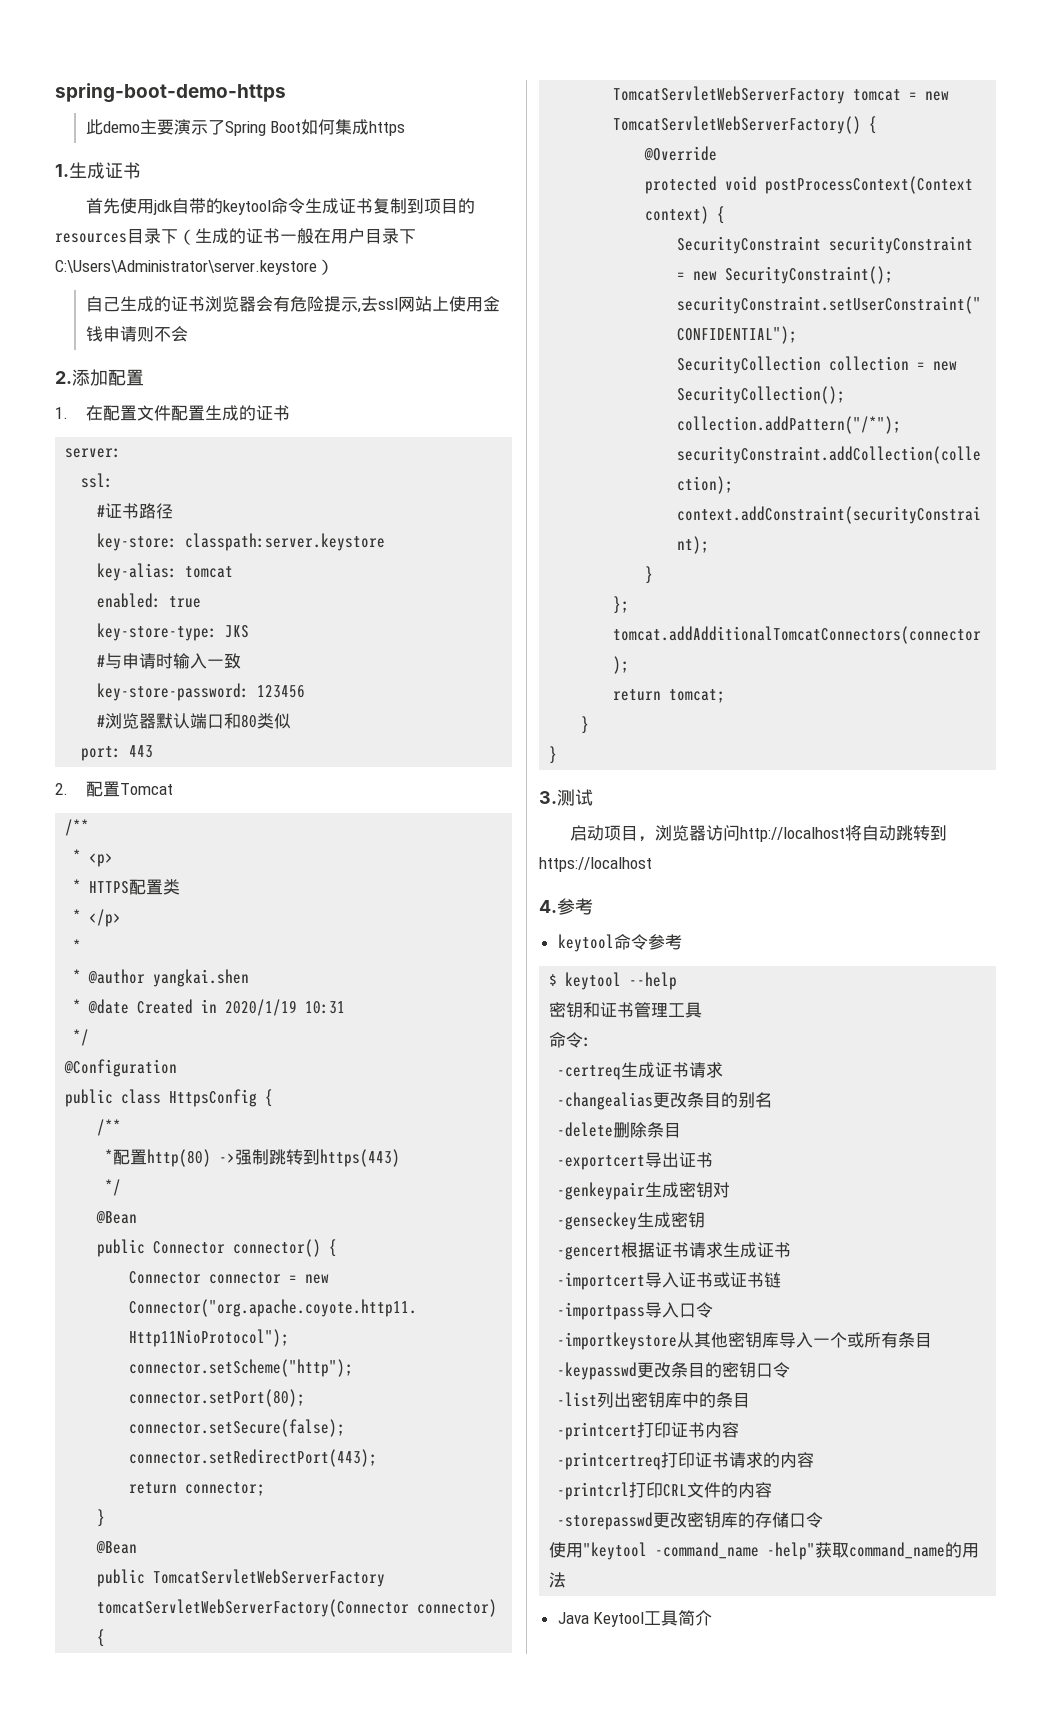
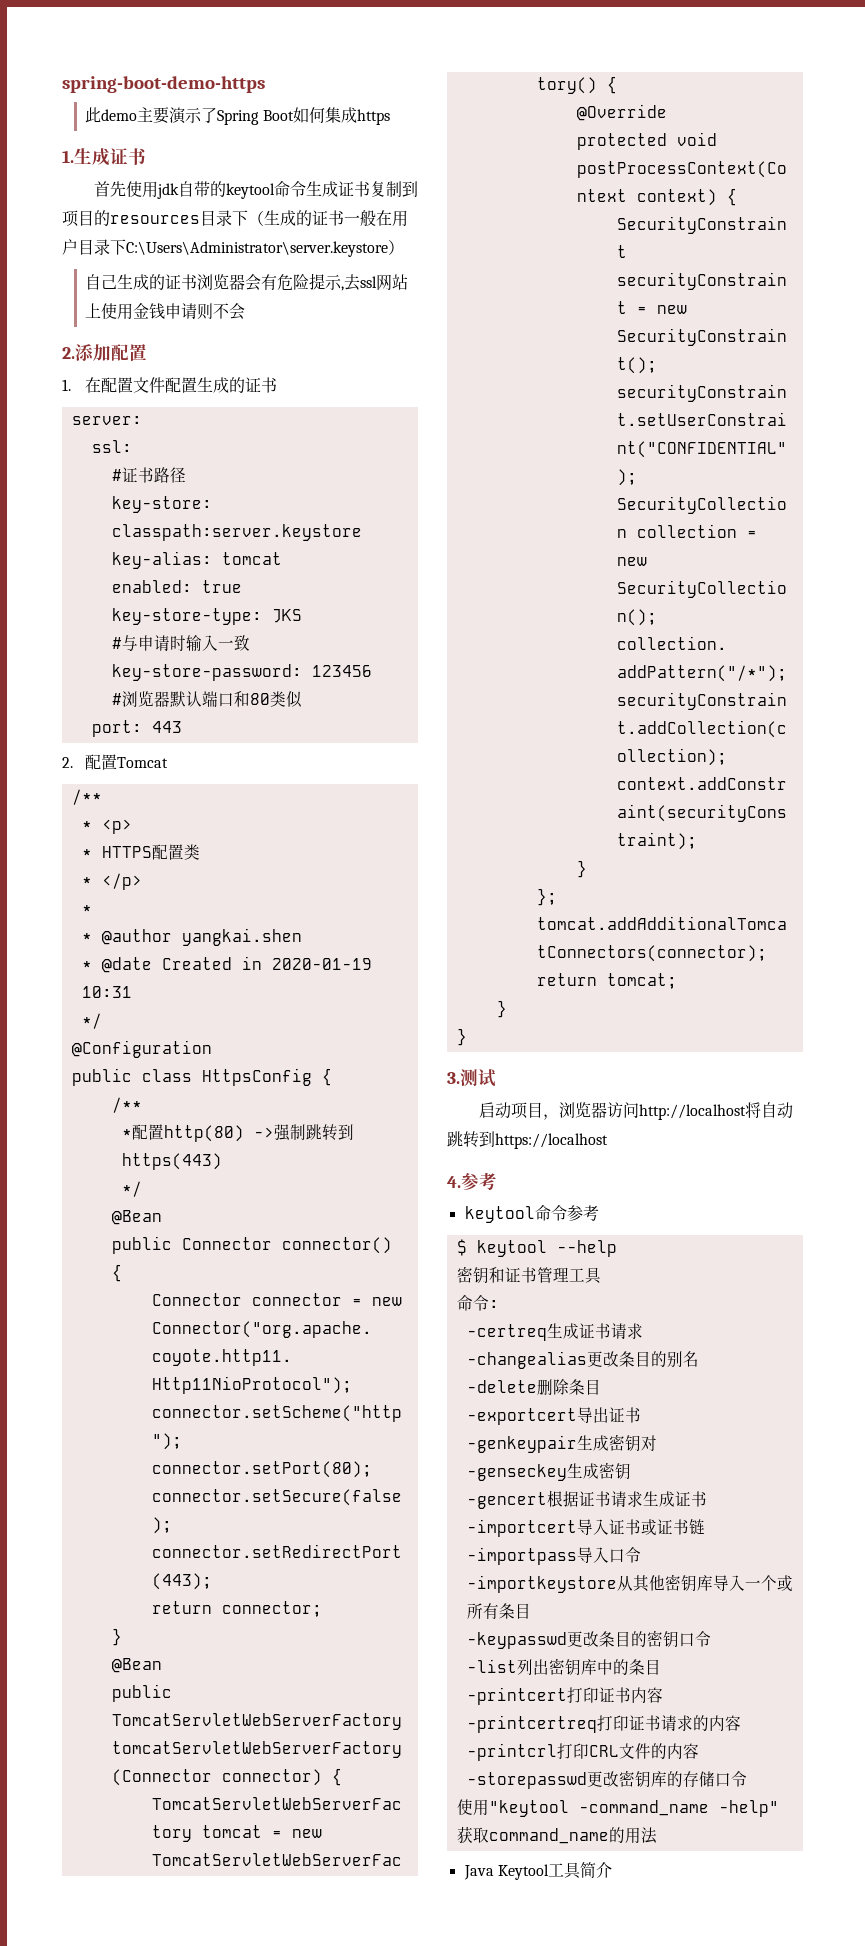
[225,999,298,1016] 2020/1/19 -> [271,958,372,970] 2020-01-19

